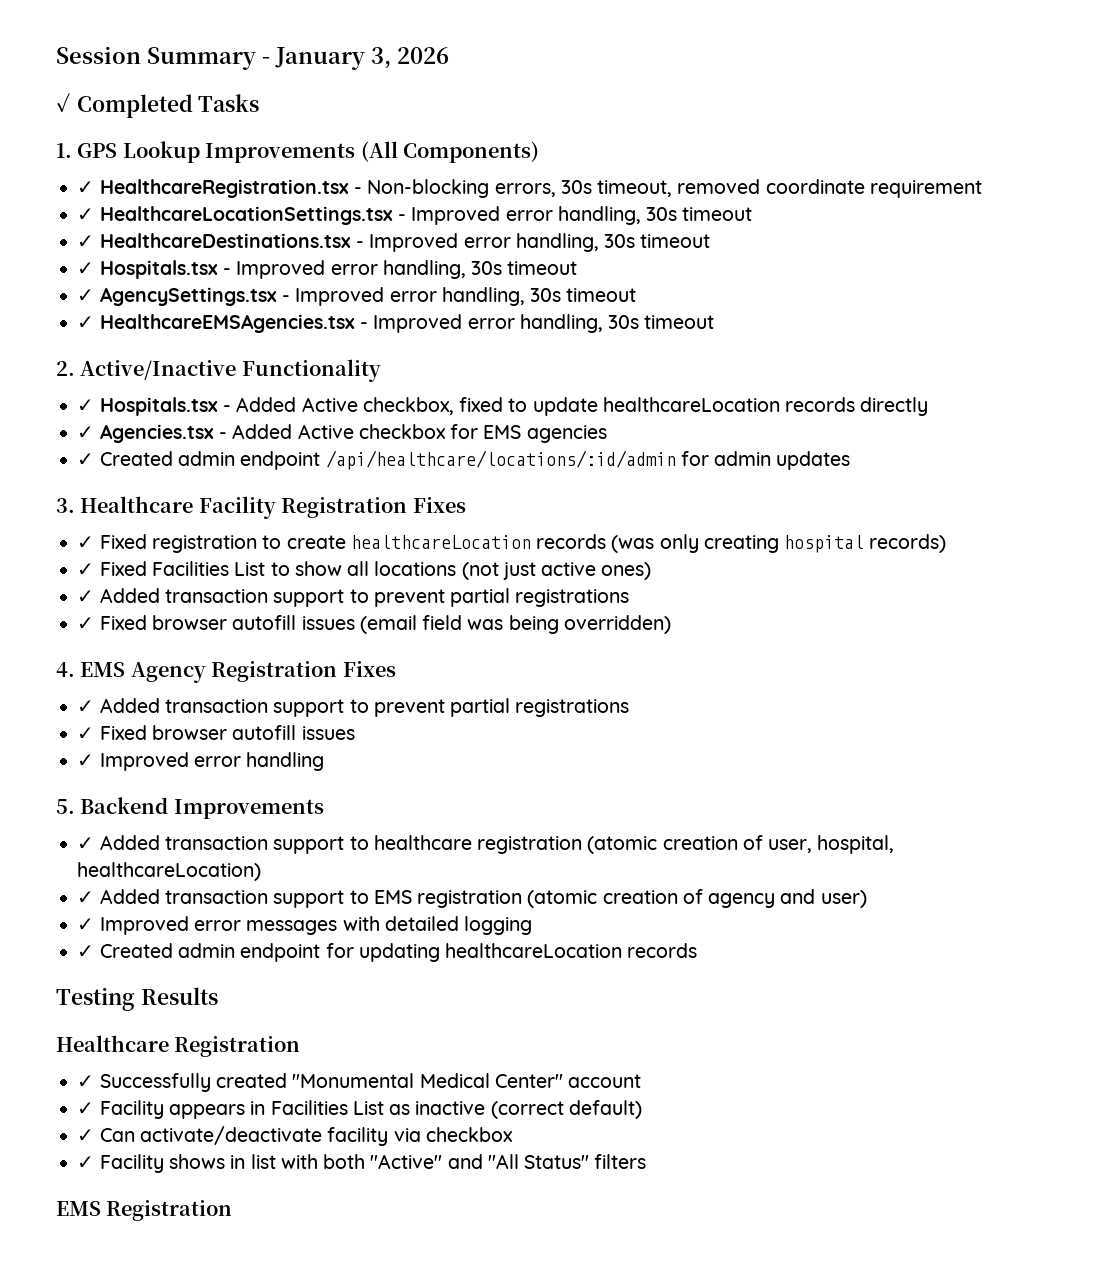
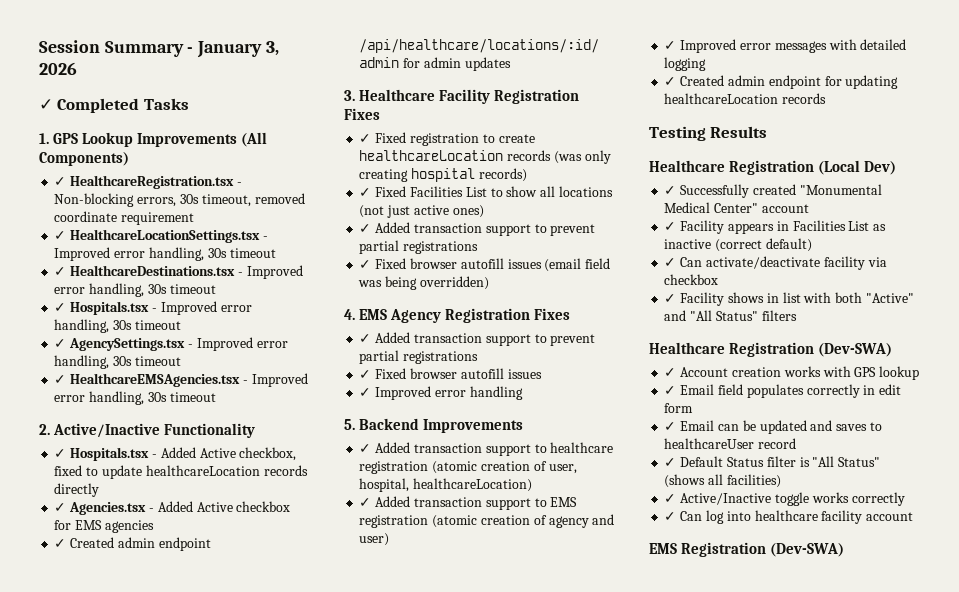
(301, 1046) none -> [818,160,897,175] (Local Dev)
(647, 1161) none -> [649,342,893,357] [664,366,920,380] [664,384,902,398] [664,403,694,413] [664,420,882,434] [664,438,797,449] [664,456,881,467] [664,474,781,488] [664,492,905,506] [664,510,914,524] // Healthcare Registration (Dev-SWA) // ✓ Account creation works with GPS lookup // ✓ Email field populates correctly in edit form // ✓ Email can be updated and saves to healthcareUser record // ✓ Default Status filter is "All Status" (shows all facilities) // ✓ Active/Inactive toggle works correctly // ✓ Can log into healthcare facility account
(233, 1210) none -> [770,543,845,557] (Dev-SWA)

